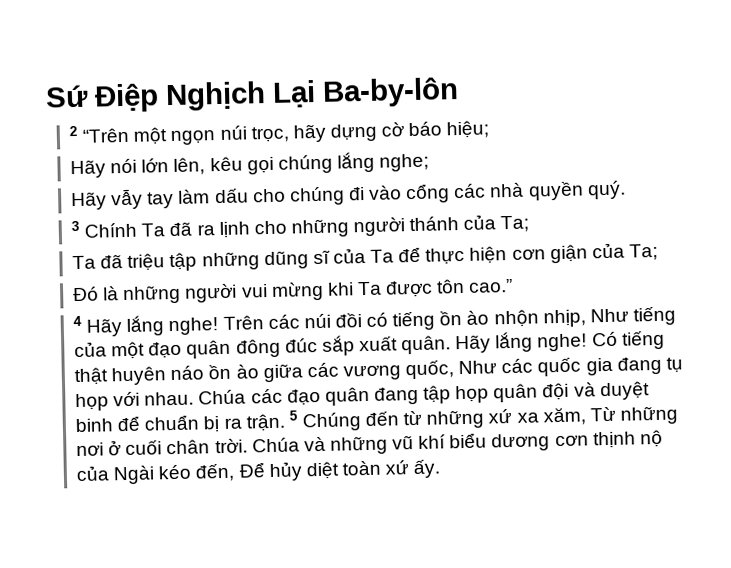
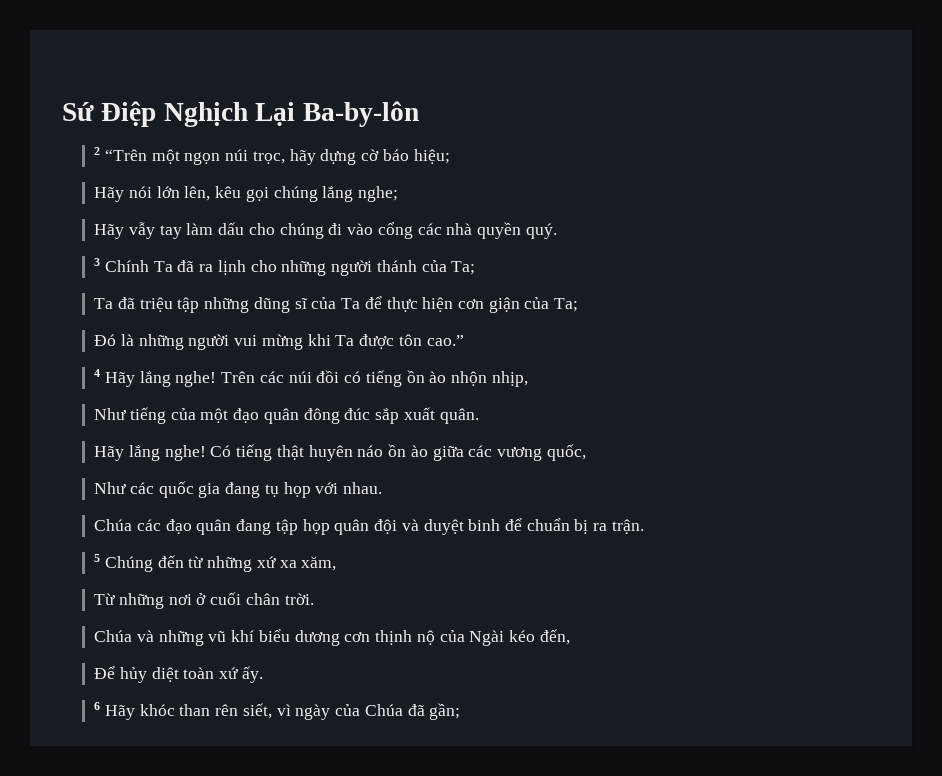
(586, 318) none -> (528, 379) //
(452, 345) none -> (479, 416) //
(455, 370) none -> (586, 452) //
(195, 398) none -> (383, 488) //
(286, 422) none -> (644, 526) //
(586, 416) none -> (337, 563) //
(248, 446) none -> (314, 599) //
(236, 472) none -> (570, 637) //
(442, 469) none -> [94,702,461,720] // 6 Hãy khóc than rên siết, vì ngày của Chúa đã gần;

